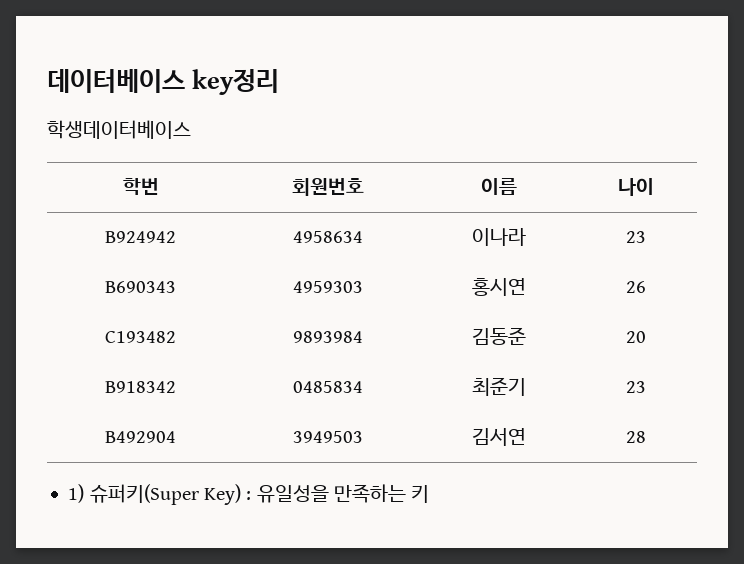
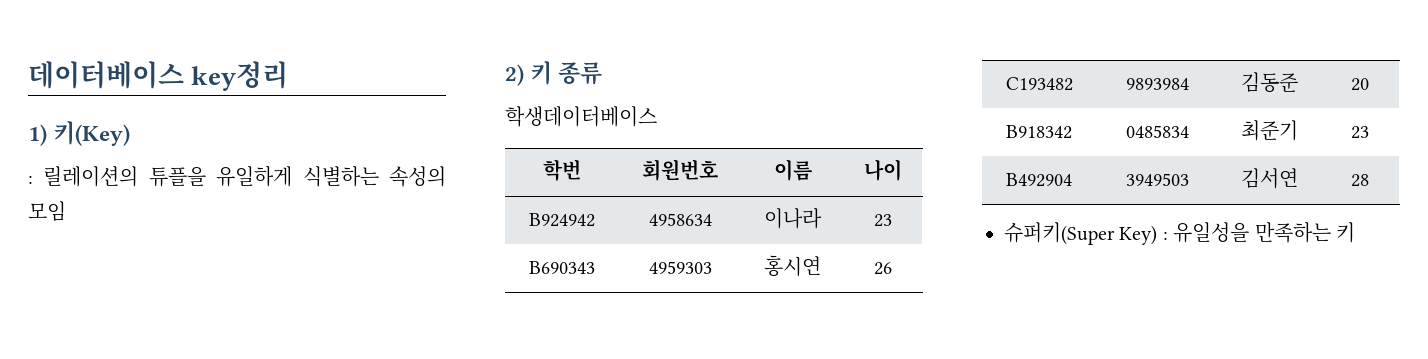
(280, 82) none -> [28,121,131,146] [28,166,446,187] [28,201,66,221] [505,61,603,86] // 1) 키(Key) // : 릴레이션의 튜플을 유일하게 식별하는 속성의 모임 // 2) 키 종류
[68,484,85,503] 1) -> (1369, 180) none

